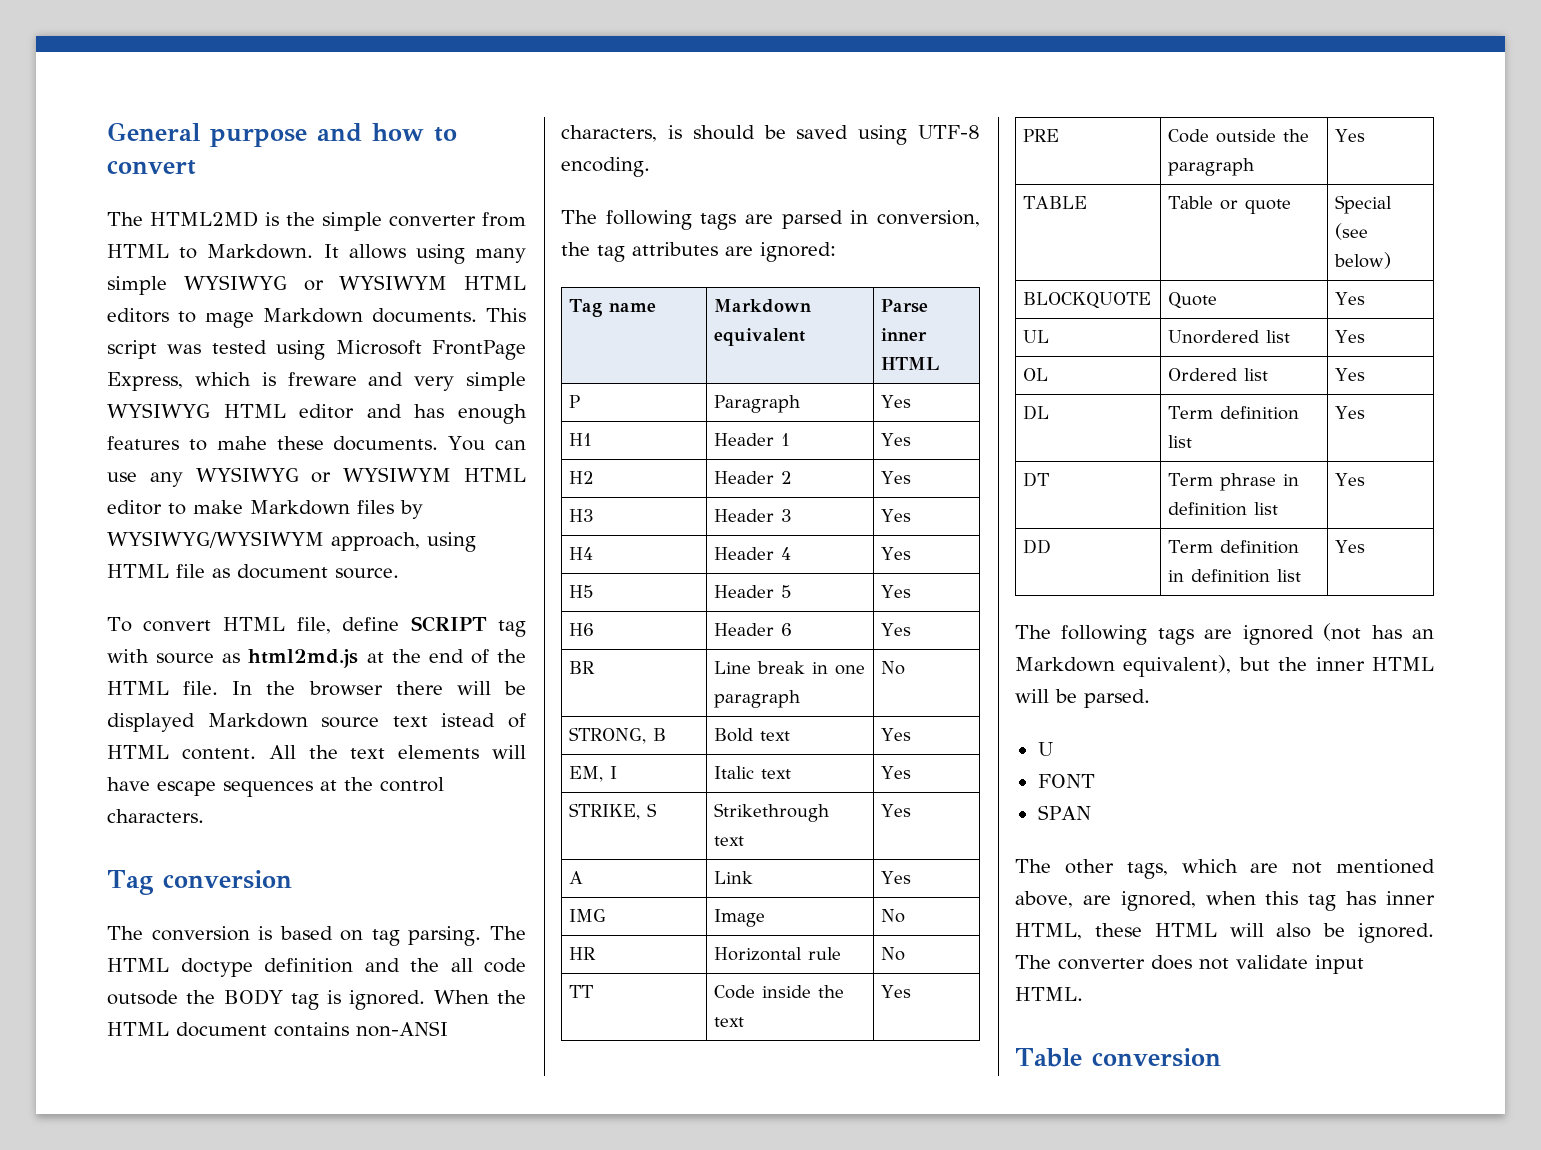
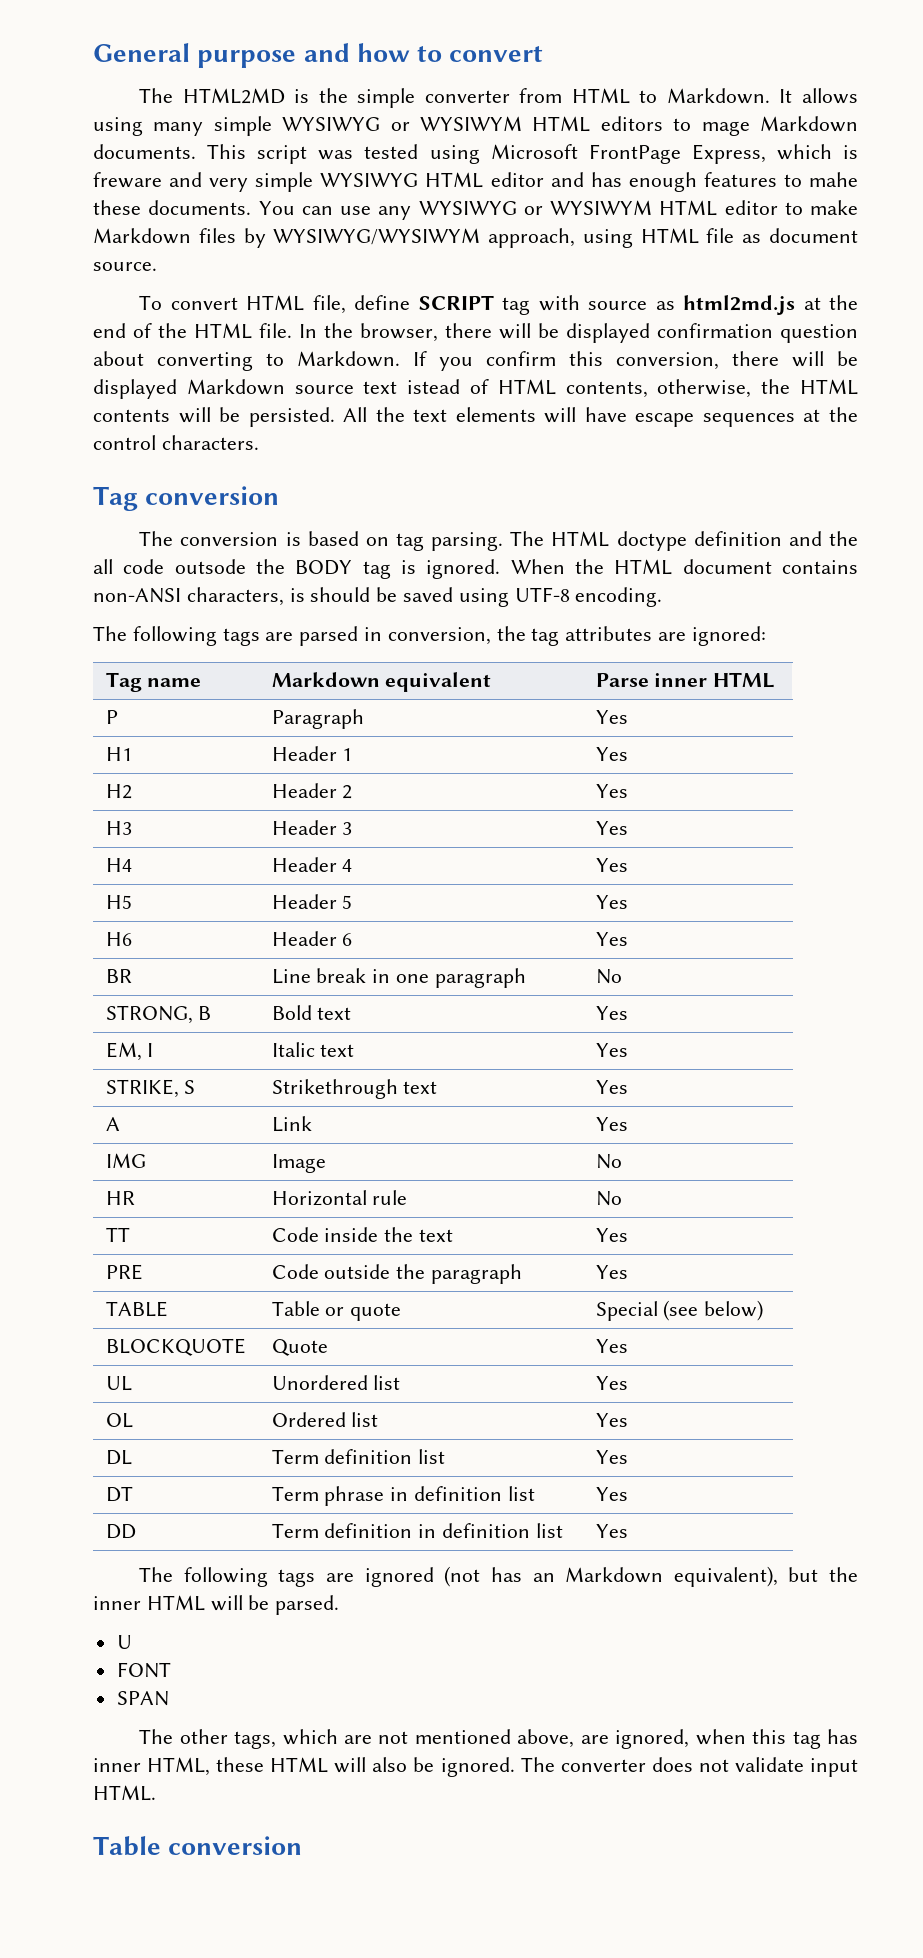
[308,681,383,696] browser -> [360,323,858,343] [93,351,719,371] browser, there will be displayed confirmation question about converting to Markdown. If you confirm this conversion,
[181,748,256,760] content. -> [565,379,858,398] [93,407,335,427] contents, otherwise, the HTML contents will be persisted.

